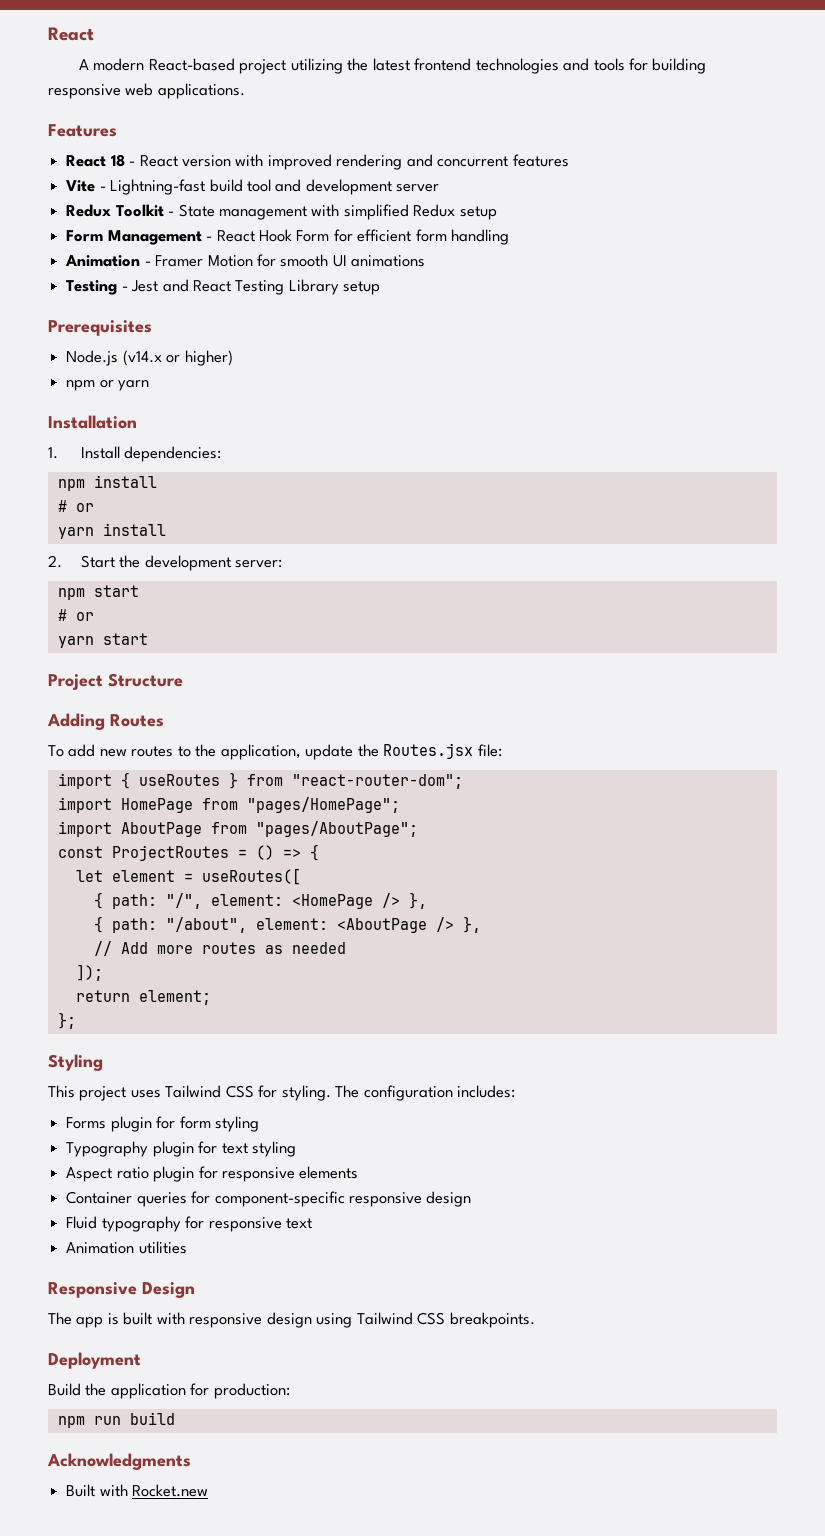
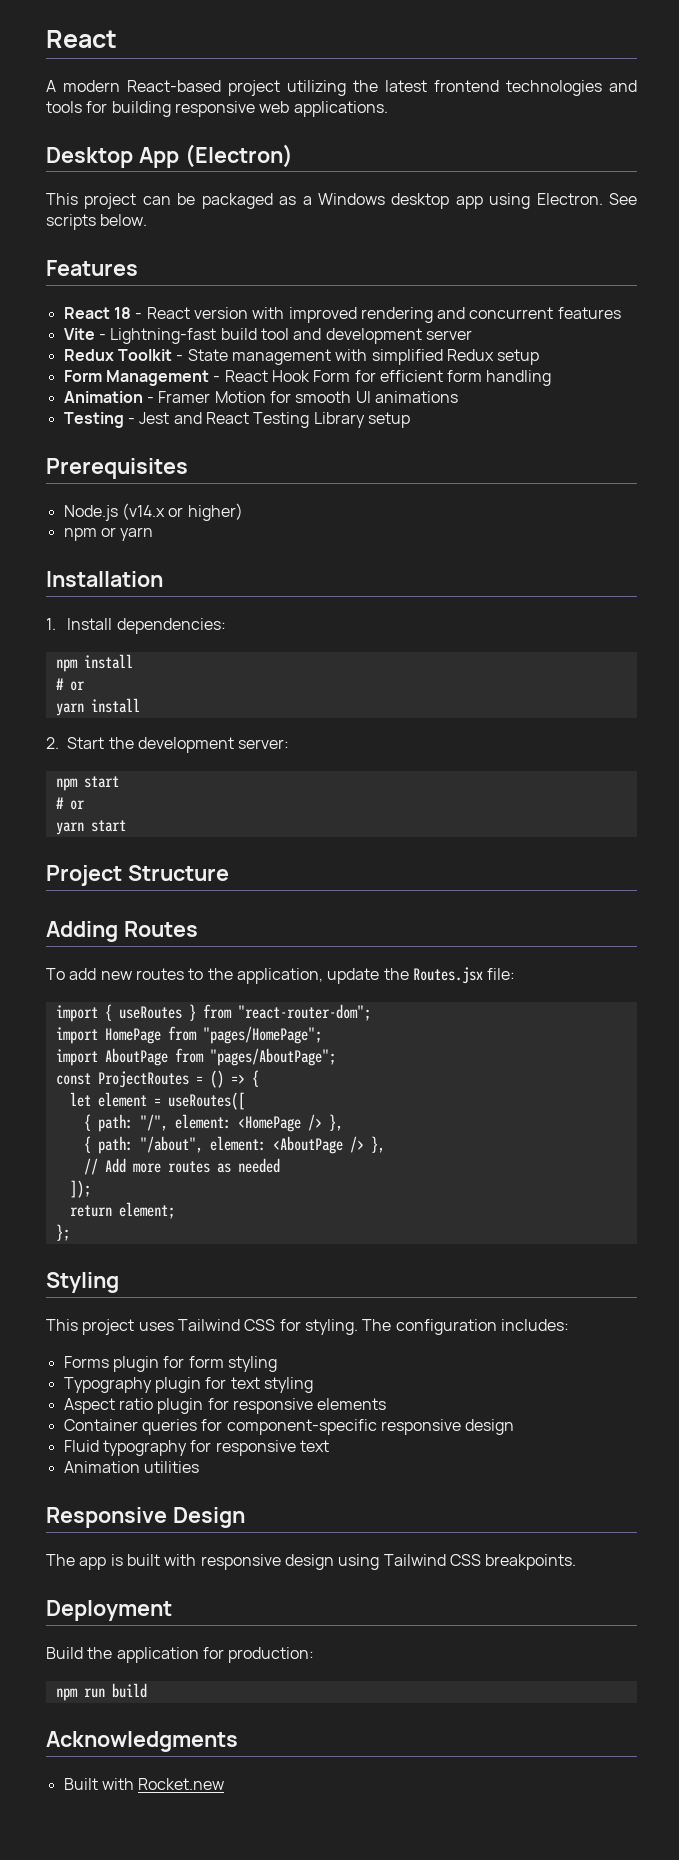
(245, 91) none -> [46,144,293,168] [46,193,637,209] [46,214,148,230] // Desktop App (Electron) // This project can be packaged as a Windows desktop app using Electron. See scripts below.

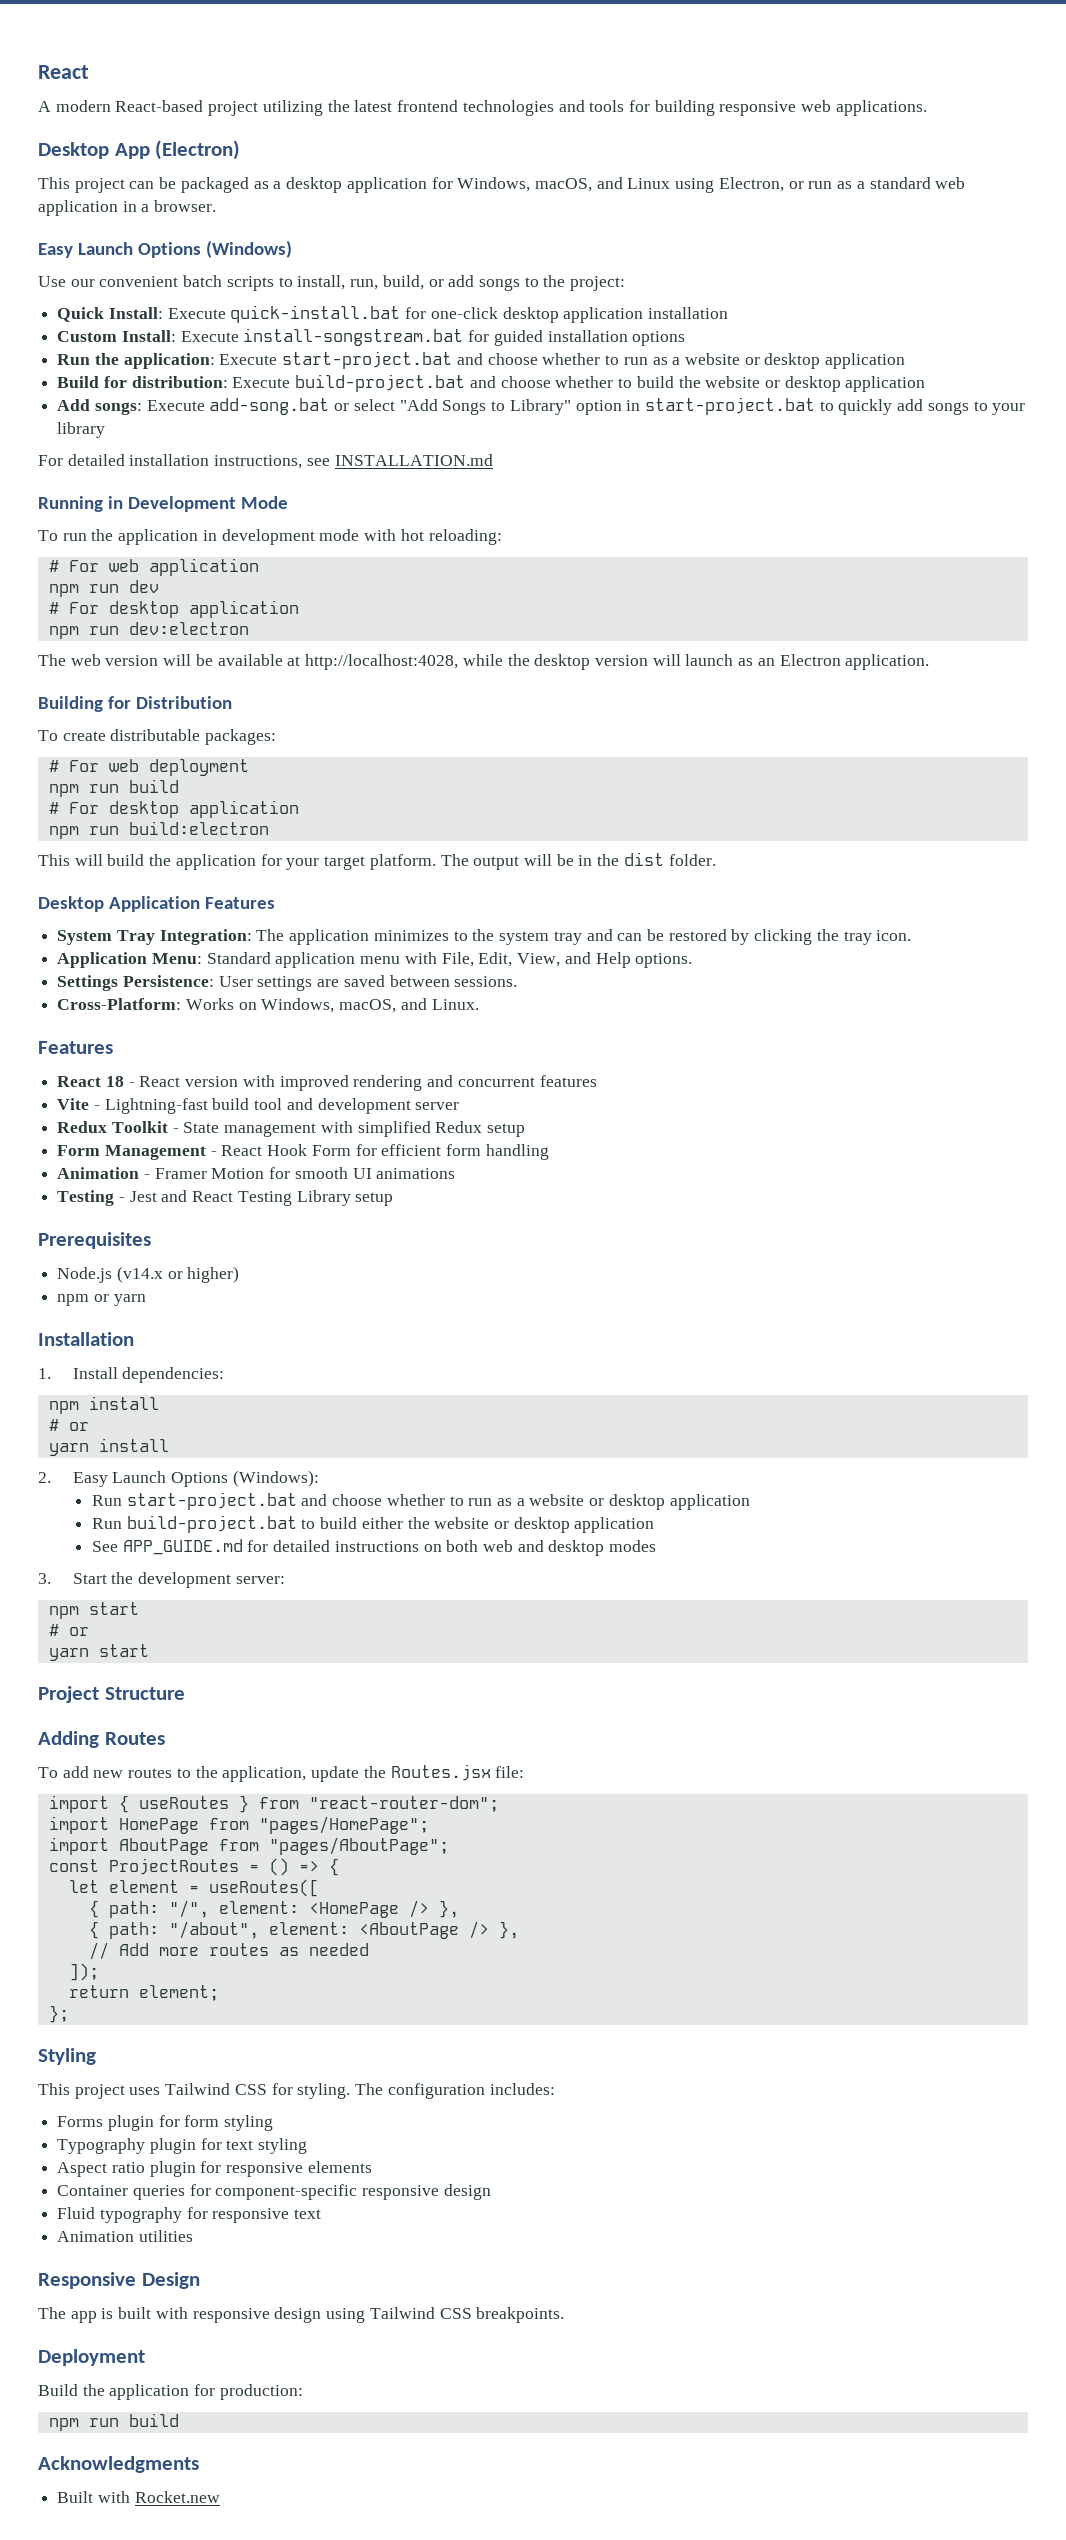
[317,193,637,209] [46,214,148,230] Windows desktop app using Electron. See scripts below. -> [286,177,966,193] [38,200,217,216] [38,240,293,258] [38,275,626,291] [57,305,729,323] [57,328,686,346] [57,351,906,369] [57,374,926,392] [57,397,1026,415] [57,422,106,438] [38,454,493,469] [38,496,289,512] [38,529,502,545] [48,558,259,576] [48,580,159,597] [48,600,299,618] [48,622,249,639] [38,654,930,670] [38,696,233,712] [38,729,277,745] [48,759,249,776] [48,779,179,797] [48,800,299,818] [48,821,269,839] [38,852,716,870] [38,896,276,912] [57,929,912,945] [57,952,693,968] [57,975,518,991] [57,998,479,1013] desktop application for Windows, macOS, and Linux using Electron, or run as a standard web application in a browser. // Easy Launch Options (Windows) // Use our convenient batch scripts to install, run, build, or add songs to the project: // Quick Install: Execute quick-install.bat for one-click desktop application installation // Custom Install: Execute install-songstream.bat for guided installation options // Run the application: Execute start-project.bat and choose whether to run as a website or desktop application // Build for distribution: Execute build-project.bat and choose whether to build the website or desktop application // Add songs: Execute add-song.bat or select "Add Songs to Library" option in start-project.bat to quickly add songs to your library // For detailed installation instructions, see INSTALLATION.md // Running in Development Mode // To run the application in development mode with hot reloading: // # For web application // npm run dev // # For desktop application // npm run dev:electron // The web version will be available at http://localhost:4028, while the desktop version will launch as an Electron application. // Building for Distribution // To create distributable packages: // # For web deployment // npm run build // # For desktop application // npm run build:electron // This will build the application for your target platform. The output will be in the dist folder. // Desktop Application Features // System Tray Integration: The application minimizes to the system tray and can be restored by clicking the tray icon. // Application Menu: Standard application menu with File, Edit, View, and Help options. // Settings Persistence: User settings are saved between sessions. // Cross-Platform: Works on Windows, macOS, and Linux.
(59, 743) none -> [72,1470,319,1487] [91,1492,750,1510] [91,1515,655,1533] [91,1539,657,1556] [38,1573,51,1584] Easy Launch Options (Windows): // Run start-project.bat and choose whether to run as a website or desktop application // Run build-project.bat to build either the website or desktop application // See APP_GUIDE.md for detailed instructions on both web and desktop modes // 3.

